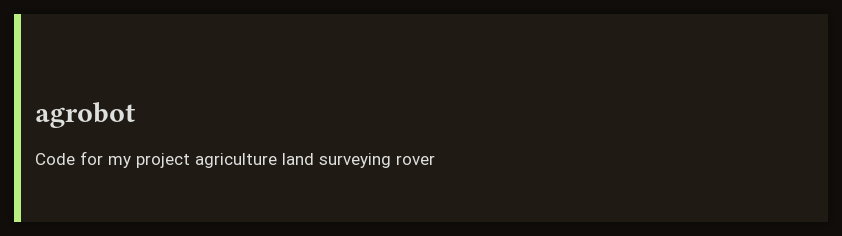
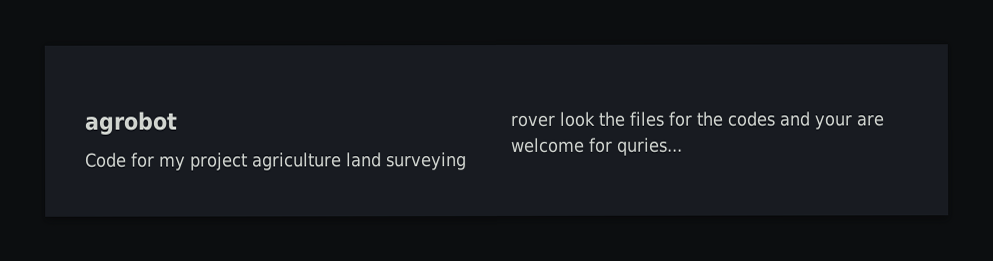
(435, 160) none -> [559,111,884,130] [511,137,683,156] look the files for the codes and your are welcome for quries...

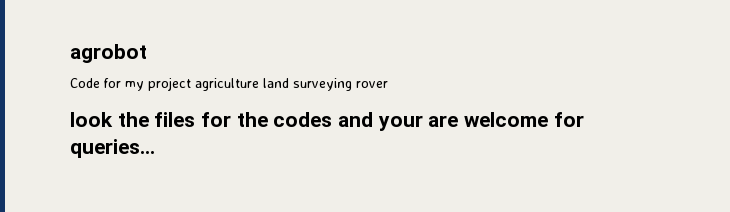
(555, 120) none -> (388, 84) //
[617,137,683,156] quries... -> [70,139,155,158] queries...

